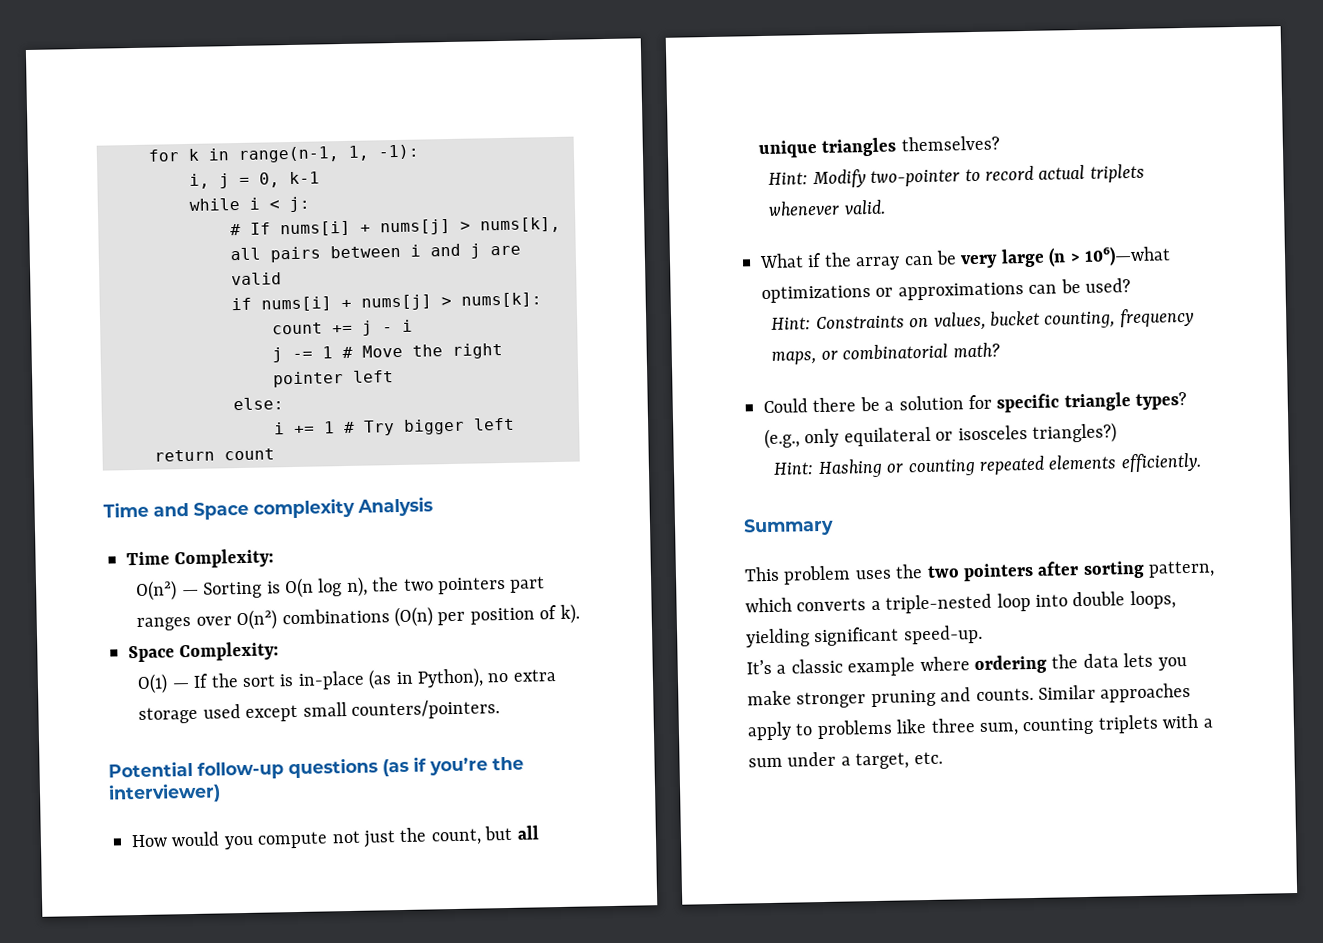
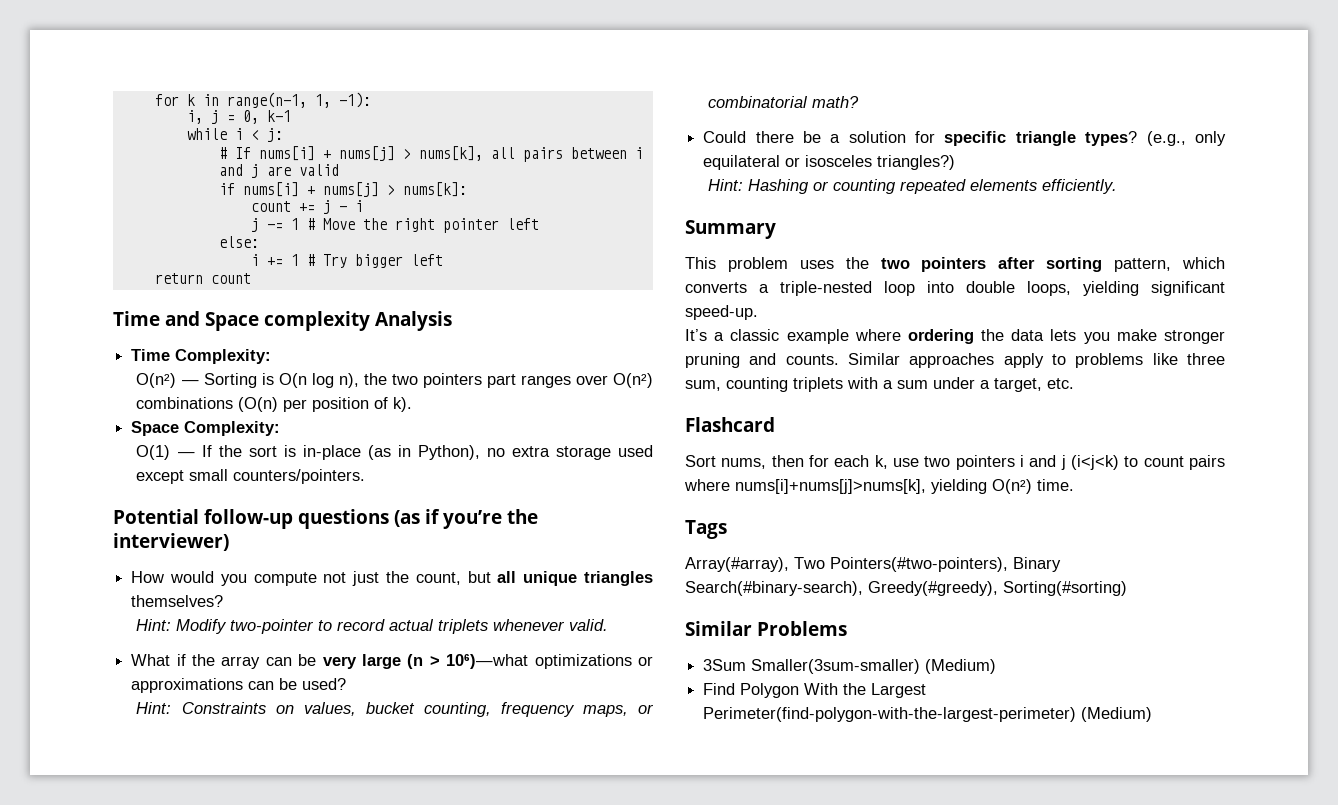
(943, 758) none -> [685,417,775,432] [685,455,1225,470] [684,479,1074,494] [685,520,727,539] [685,557,1061,572] [685,581,1127,596] [685,621,847,636] [703,659,997,674] [703,683,927,698] [703,707,1153,722] // Flashcard // Sort nums, then for each k, use two pointers i and j (i<j<k) to count pairs where nums[i]+nums[j]>nums[k], yielding O(n²) time. // Tags // Array(#array), Two Pointers(#two-pointers), Binary Search(#binary-search), Greedy(#greedy), Sorting(#sorting) // Similar Problems // 3Sum Smaller(3sum-smaller) (Medium) // Find Polygon With the Largest Perimeter(find-polygon-with-the-largest-perimeter) (Medium)

